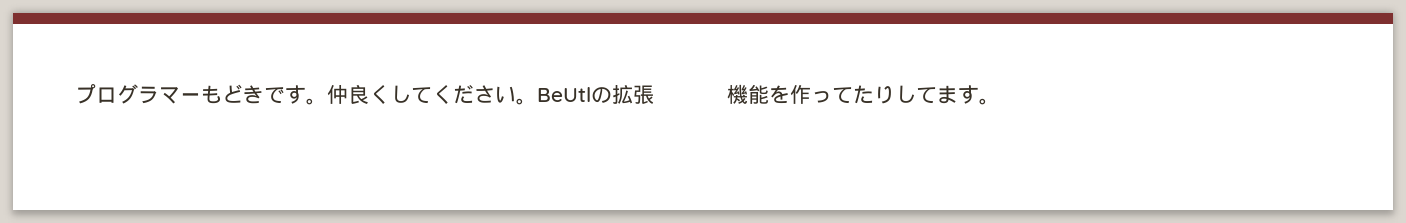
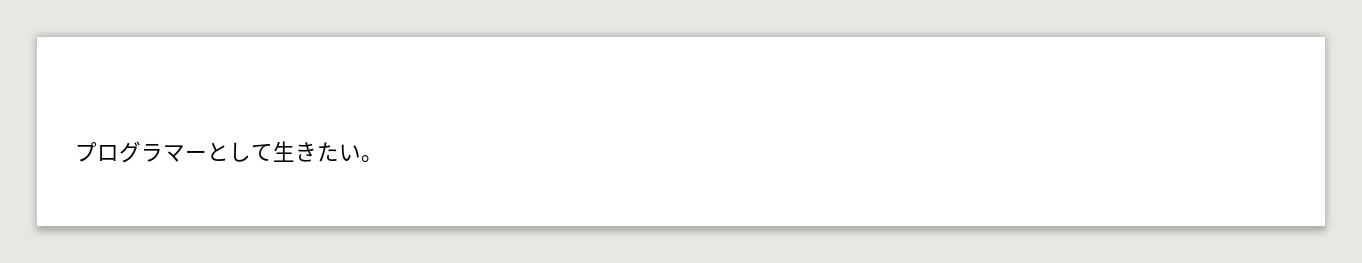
[201,84,979,105] もどきです。仲良くしてください。BeUtlの拡張機能を作ってたりしてます -> [207,141,361,162] として生きたい

